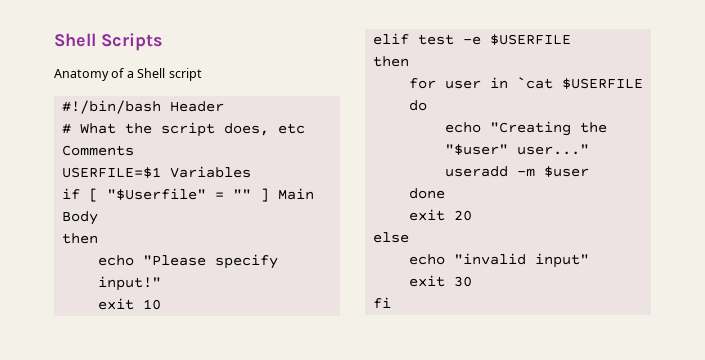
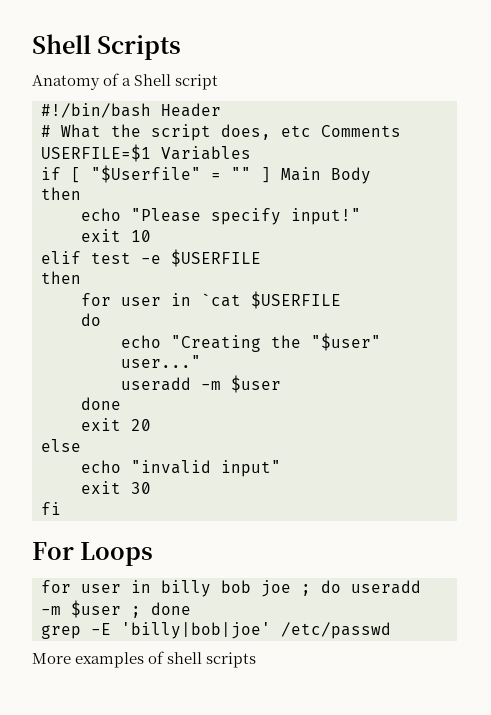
(391, 303) none -> [32,542,154,566] [41,580,421,597] [41,600,191,618] [41,622,391,639] [32,651,257,668] // For Loops // for user in billy bob joe ; do useradd -m $user ; done // grep -E 'billy|bob|joe' /etc/passwd // More examples of shell scripts

